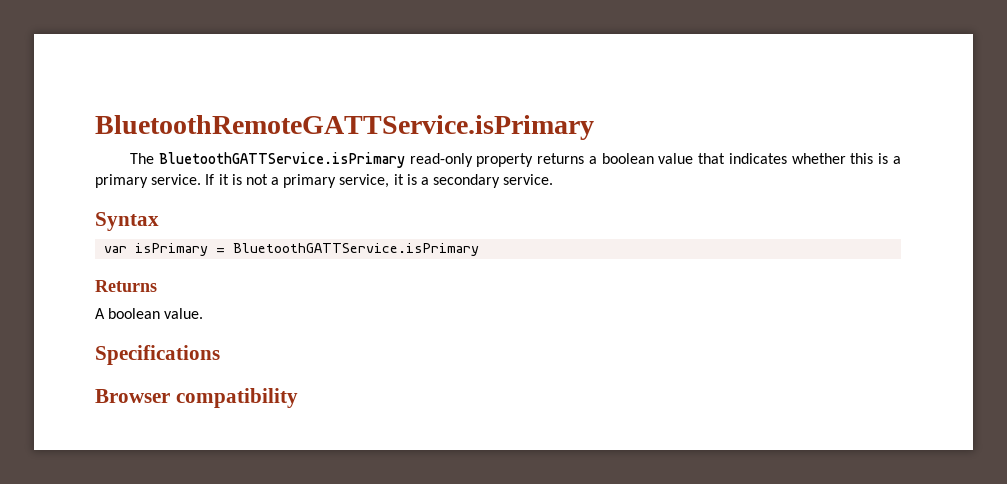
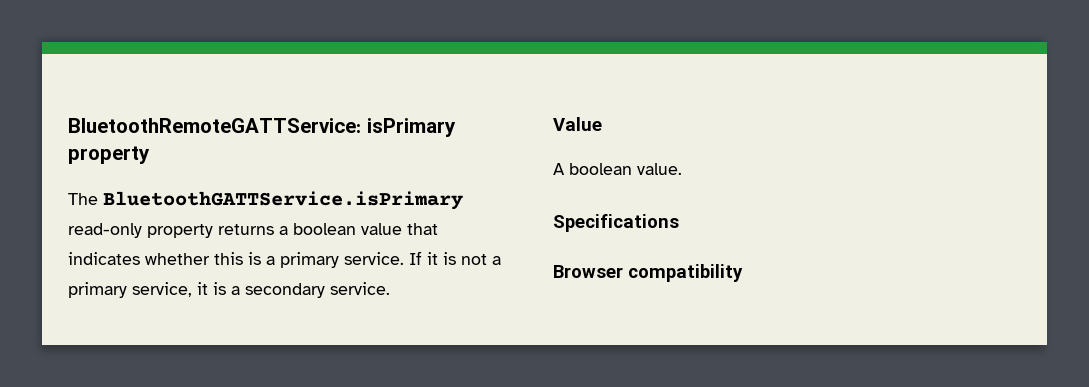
[95,115,594,140] BluetoothRemoteGATTService.isPrimary -> [68,118,456,137] [68,146,150,164] BluetoothRemoteGATTService: isPrimary property
[95,212,159,231] [104,243,480,256] [95,280,157,292] Syntax // var isPrimary = BluetoothGATTService.isPrimary // Returns -> [553,117,602,131] Value

